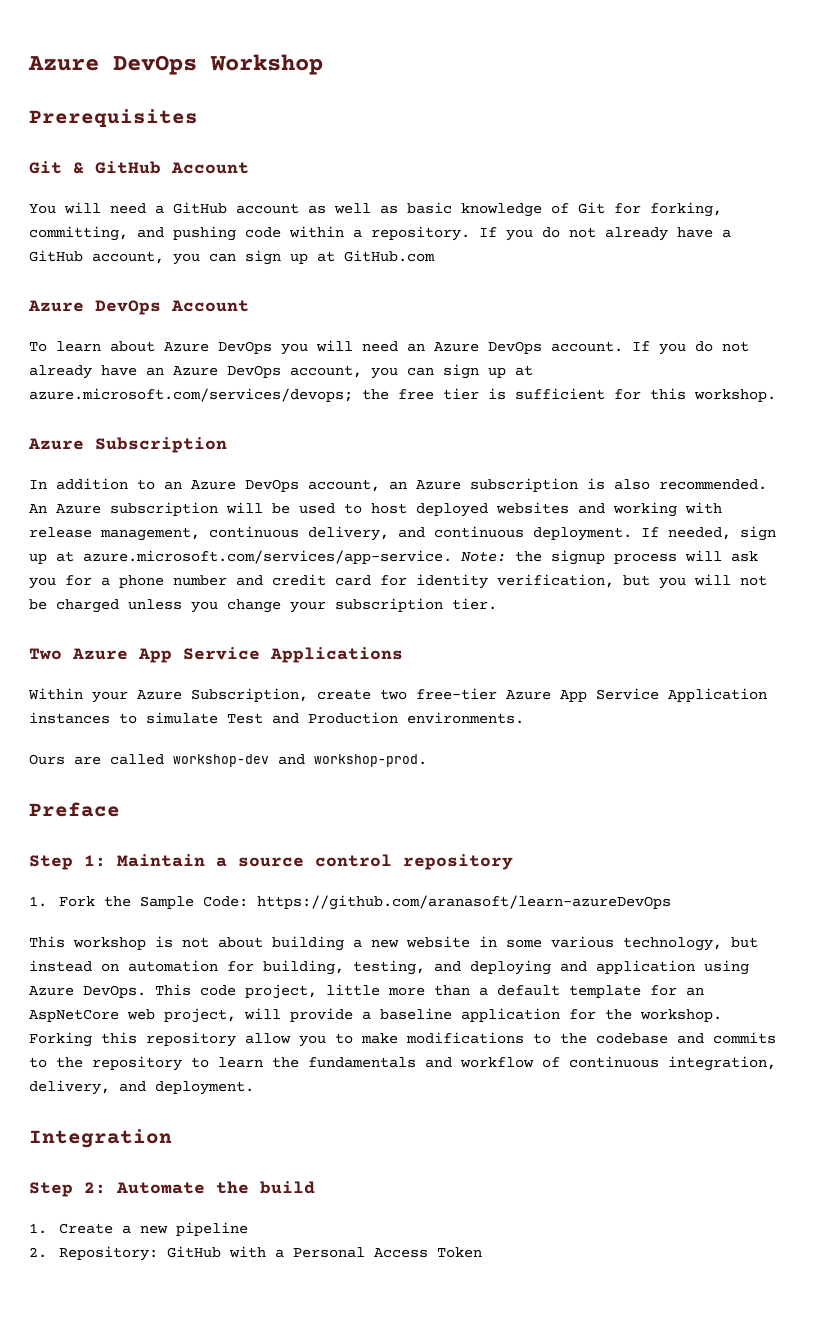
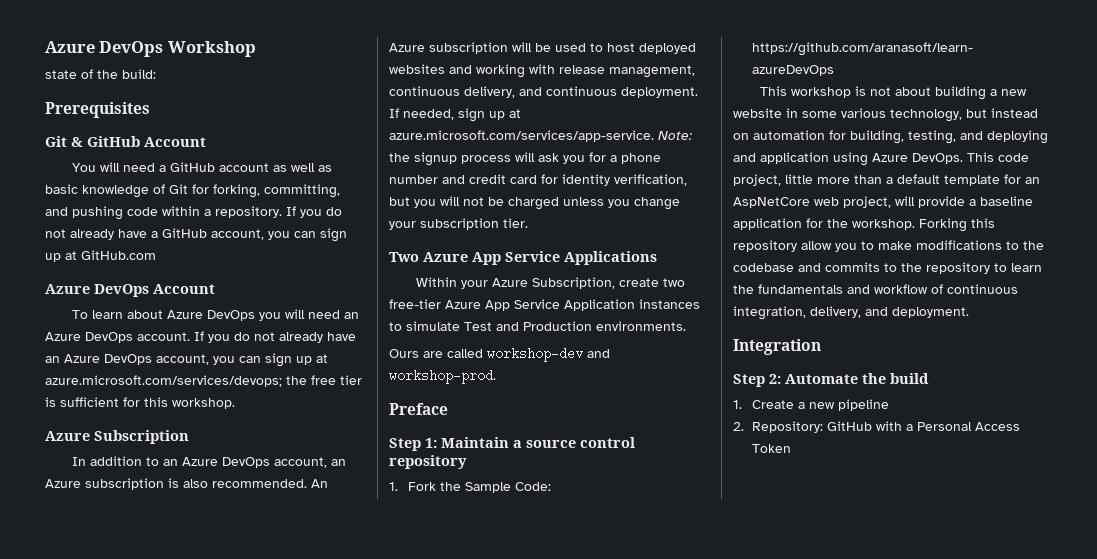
(323, 64) none -> [45,69,156,79] // state of the build:

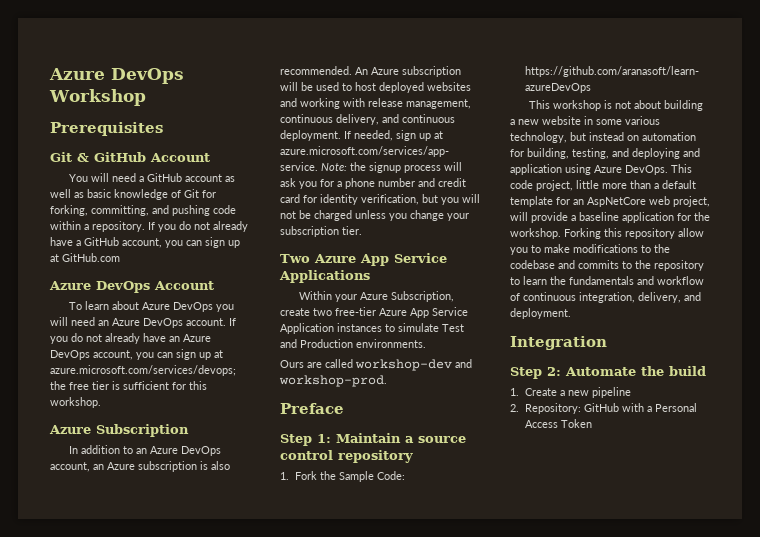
[45,69,156,79] // state of the build: -> (146, 97) none

